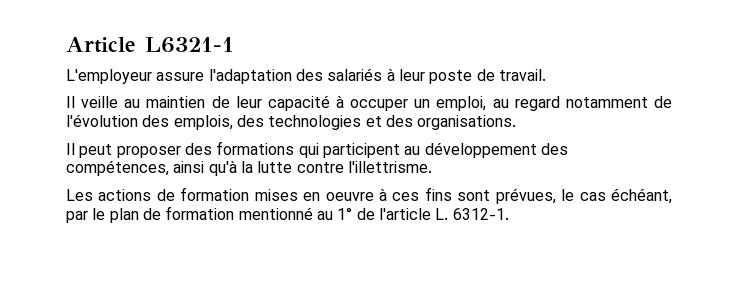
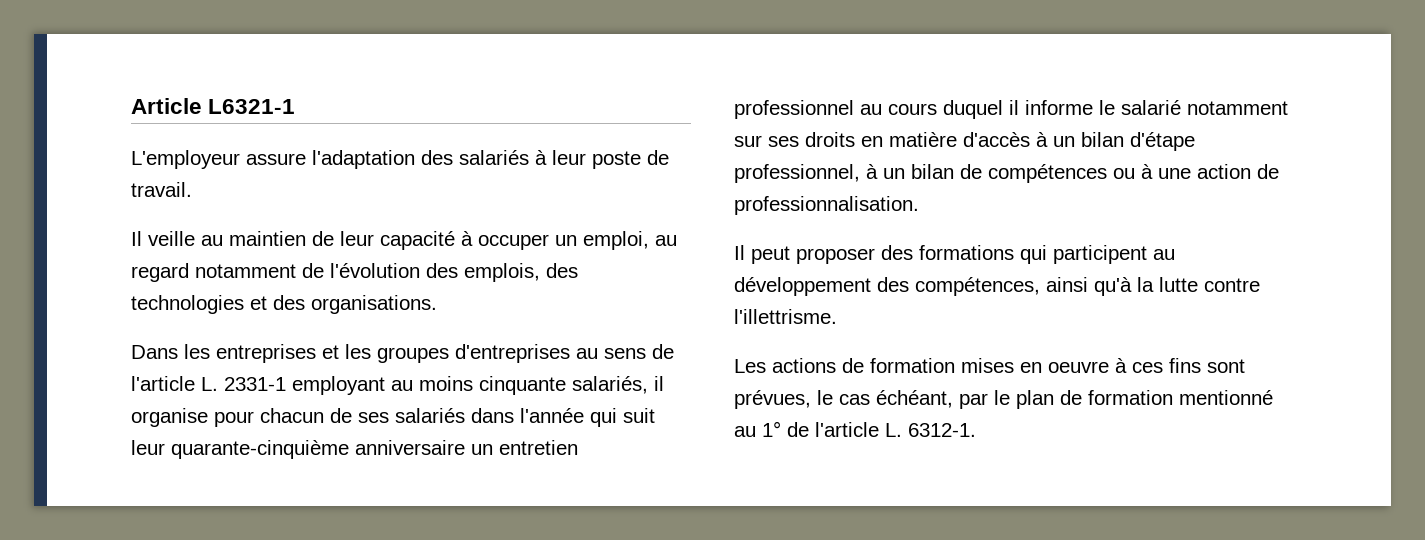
(517, 122) none -> [131,344,674,363] [131,376,664,395] [131,408,655,427] [131,440,578,459] [734,100,1288,119] [734,132,1195,151] [734,164,1279,183] [734,196,919,215] // Dans les entreprises et les groupes d'entreprises au sens de l'article L. 2331-1 employant au moins cinquante salariés, il organise pour chacun de ses salariés dans l'année qui suit leur quarante-cinquième anniversaire un entretien professionnel au cours duquel il informe le salarié notamment sur ses droits en matière d'accès à un bilan d'étape professionnel, à un bilan de compétences ou à une action de professionnalisation.

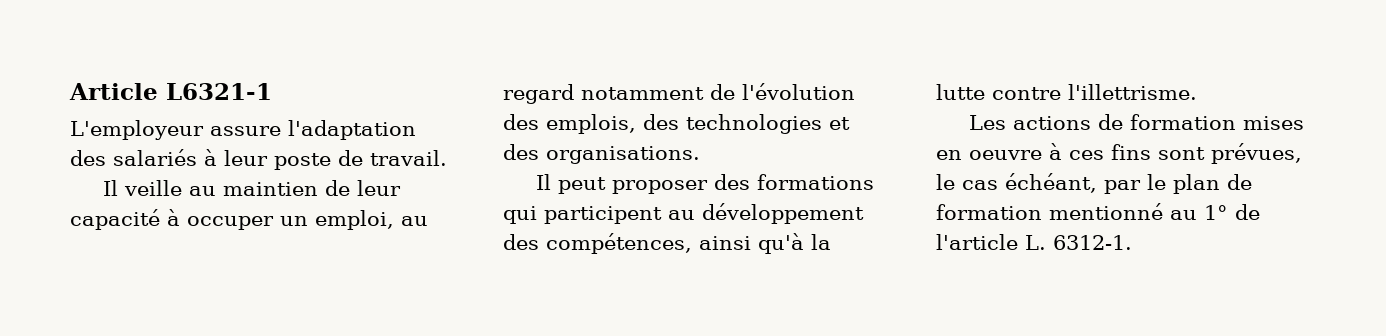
[131,344,674,363] [131,376,664,395] [131,408,655,427] [131,440,578,459] [734,100,1288,119] [734,132,1195,151] [734,164,1279,183] [734,196,919,215] // Dans les entreprises et les groupes d'entreprises au sens de l'article L. 2331-1 employant au moins cinquante salariés, il organise pour chacun de ses salariés dans l'année qui suit leur quarante-cinquième anniversaire un entretien professionnel au cours duquel il informe le salarié notamment sur ses droits en matière d'accès à un bilan d'étape professionnel, à un bilan de compétences ou à une action de professionnalisation. -> (700, 155) none

